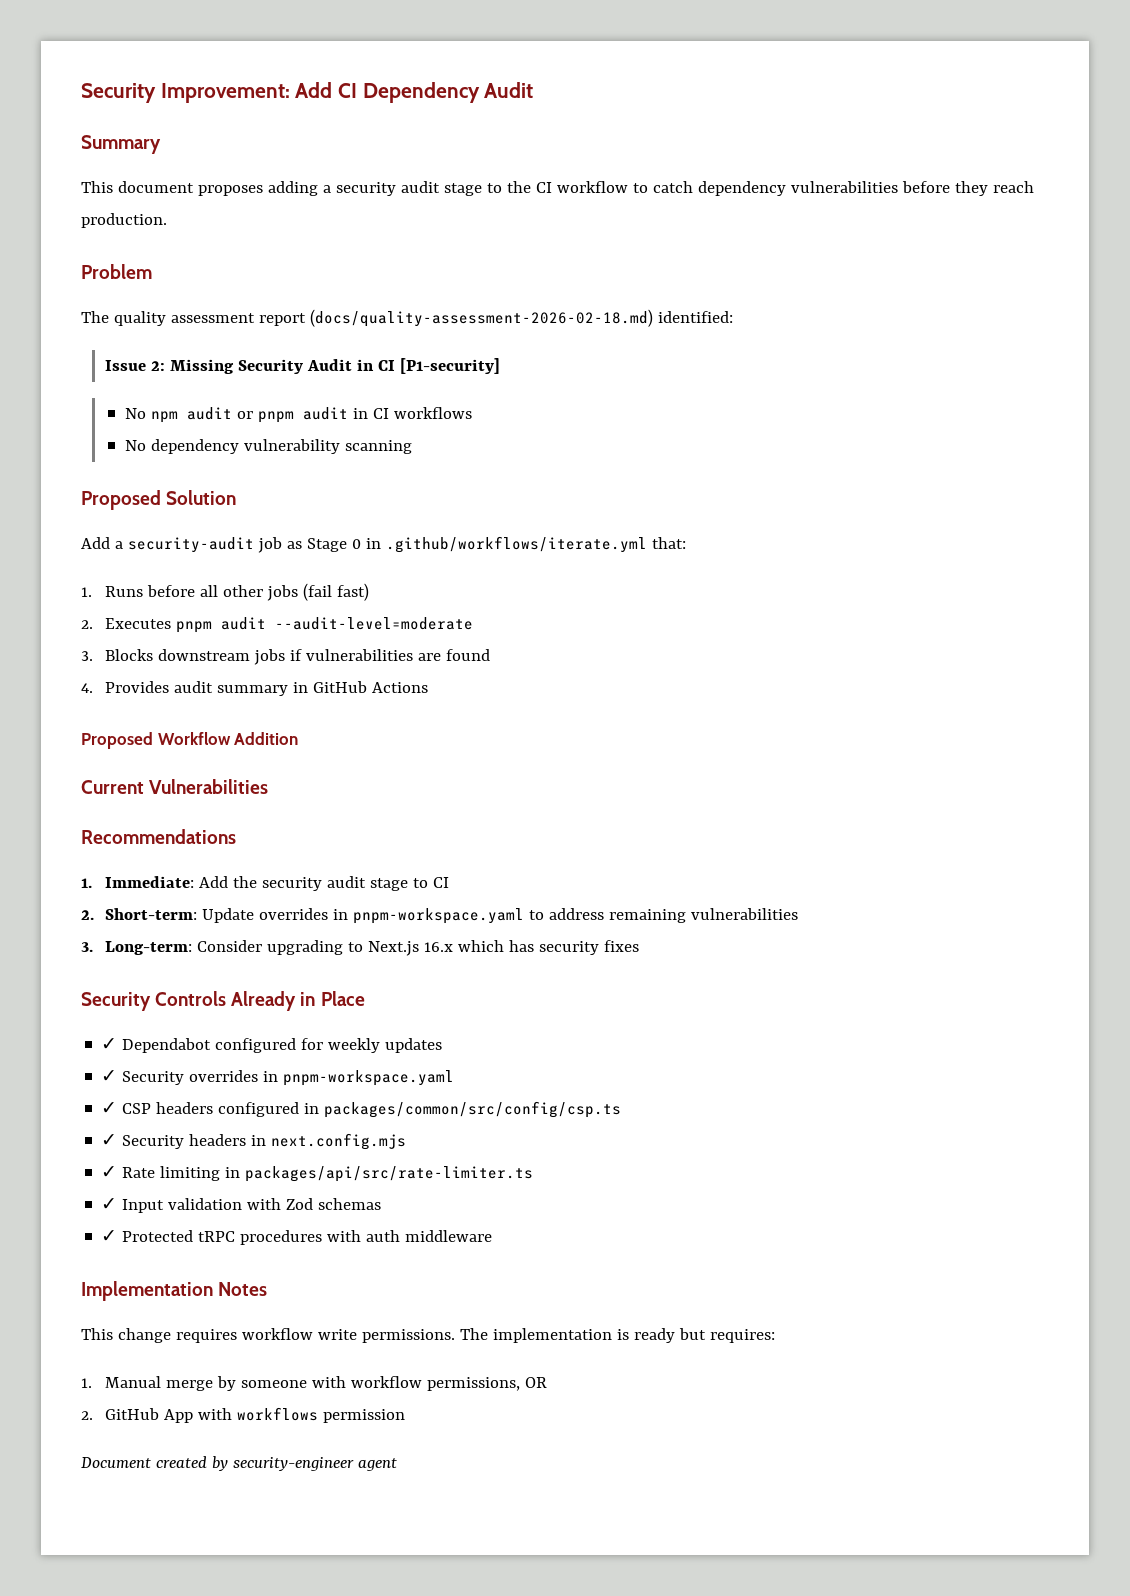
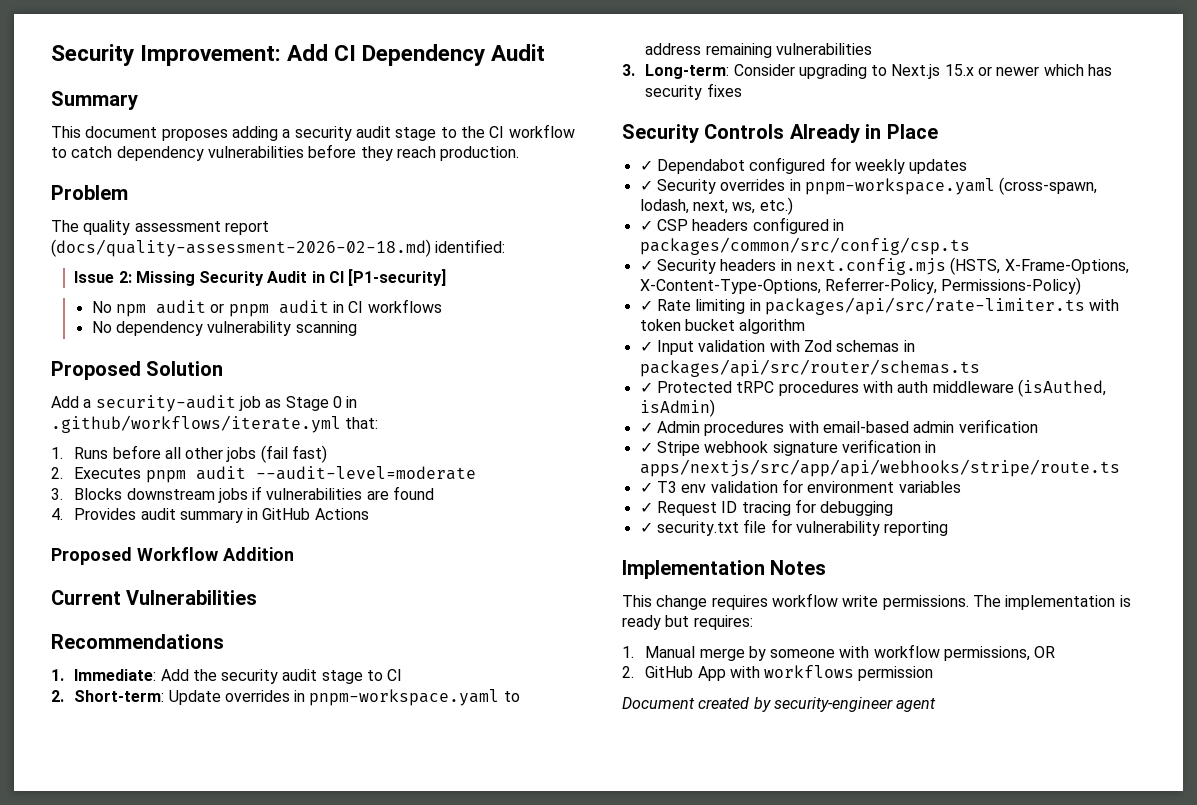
[423,942,453,952] 16.x -> [944,64,1040,76] 15.x or newer
(455, 1078) none -> [999,177,1098,195] [639,197,793,215] (cross-spawn, lodash, next, ws, etc.)
(407, 1141) none -> [950,257,1129,275] [639,277,1082,295] (HSTS, X-Frame-Options, X-Content-Type-Options, Referrer-Policy, Permissions-Policy)
(534, 1174) none -> [1089,299,1120,311] [639,319,806,334] with token bucket algorithm
(382, 1204) none -> [903,340,915,352] [639,359,980,377] in packages/api/src/router/schemas.ts
(493, 1236) none -> [1017,379,1106,397] [639,399,715,417] [639,419,1038,436] [639,439,937,456] [639,459,1120,477] [639,479,961,493] [639,499,894,516] [639,519,949,536] (isAuthed, isAdmin) // ✓ Admin procedures with email-based admin verification // ✓ Stripe webhook signature verification in apps/nextjs/src/app/api/webhooks/stripe/route.ts // ✓ T3 env validation for environment variables // ✓ Request ID tracing for debugging // ✓ security.txt file for vulnerability reporting

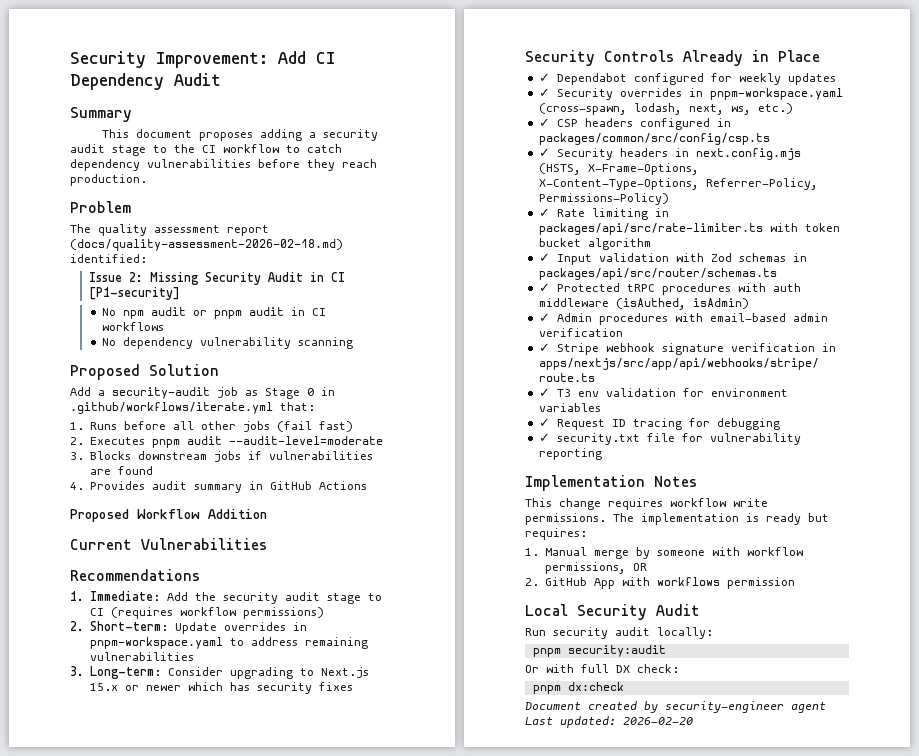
(403, 675) none -> [111,607,325,619] (requires workflow permissions)
(934, 673) none -> [525,604,700,620] [525,627,713,639] [532,645,666,657] [525,664,679,673] [532,682,624,694] // Local Security Audit // Run security audit locally: // pnpm security:audit // Or with full DX check: // pnpm dx:check
(937, 705) none -> [525,716,693,728] Last updated: 2026-02-20

